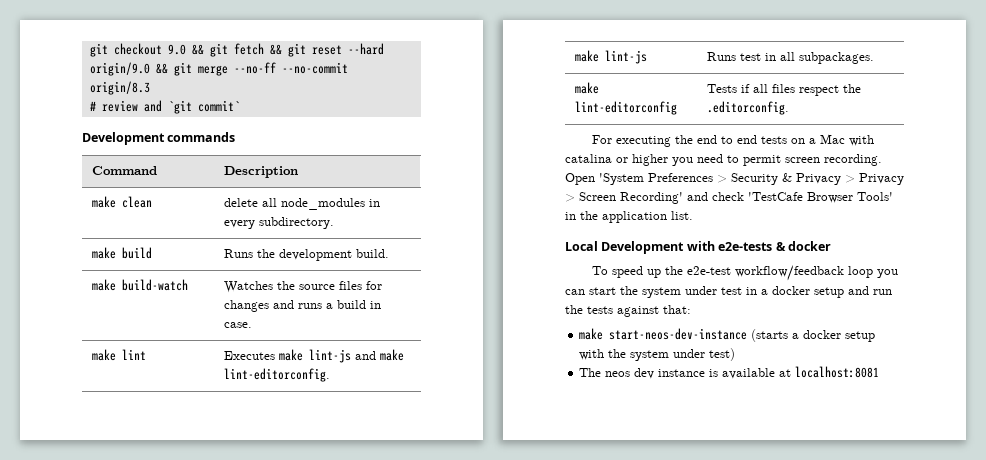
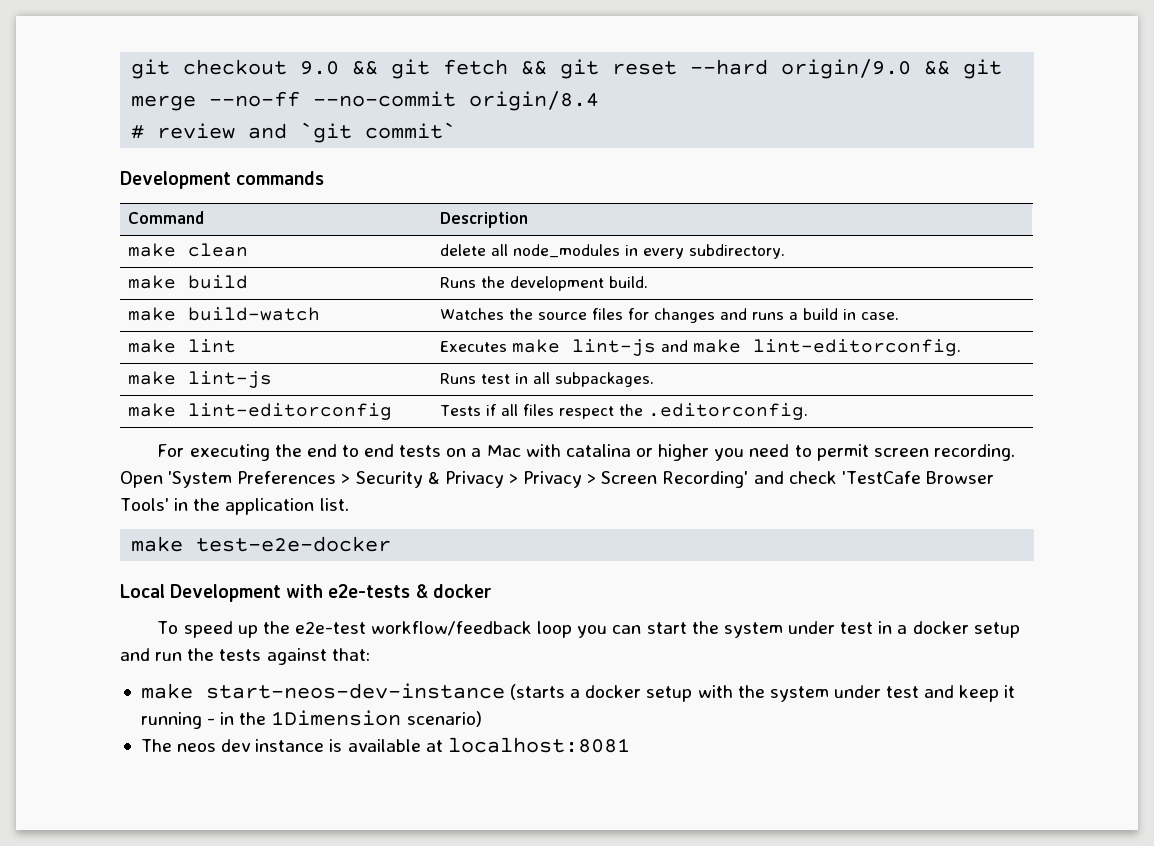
[89,81,150,95] origin/8.3 -> [469,91,600,111] origin/8.4
(693, 215) none -> [131,536,392,552] // make test-e2e-docker
[709,348,736,361] test) -> [886,685,1016,702] [140,710,482,729] test and keep it running - in the 1Dimension scenario)

